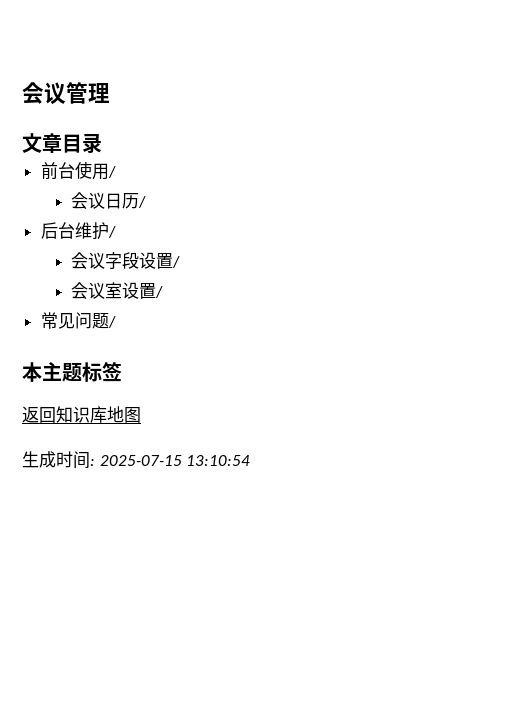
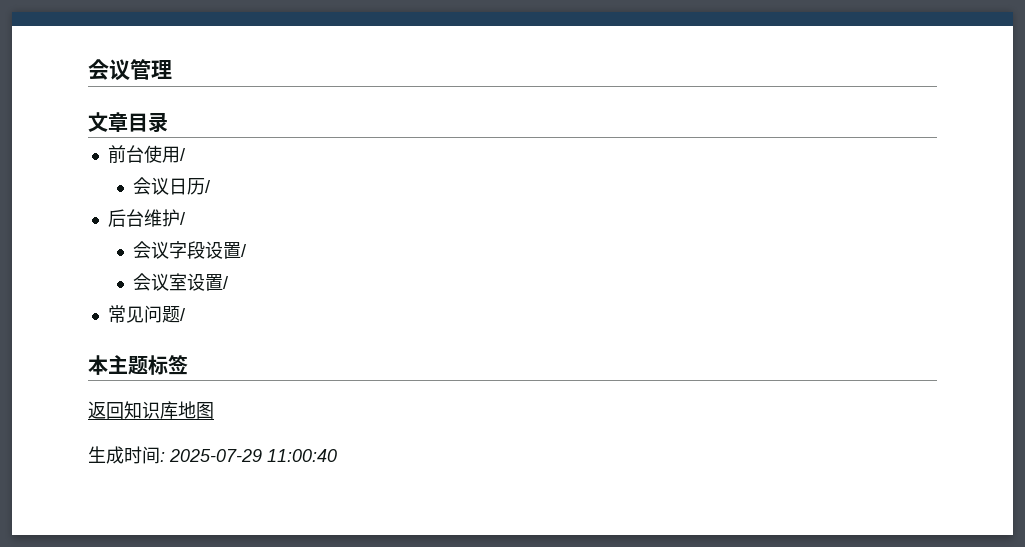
[99,455,251,466] 2025-07-15 13:10:54 -> [169,449,337,462] 2025-07-29 11:00:40

